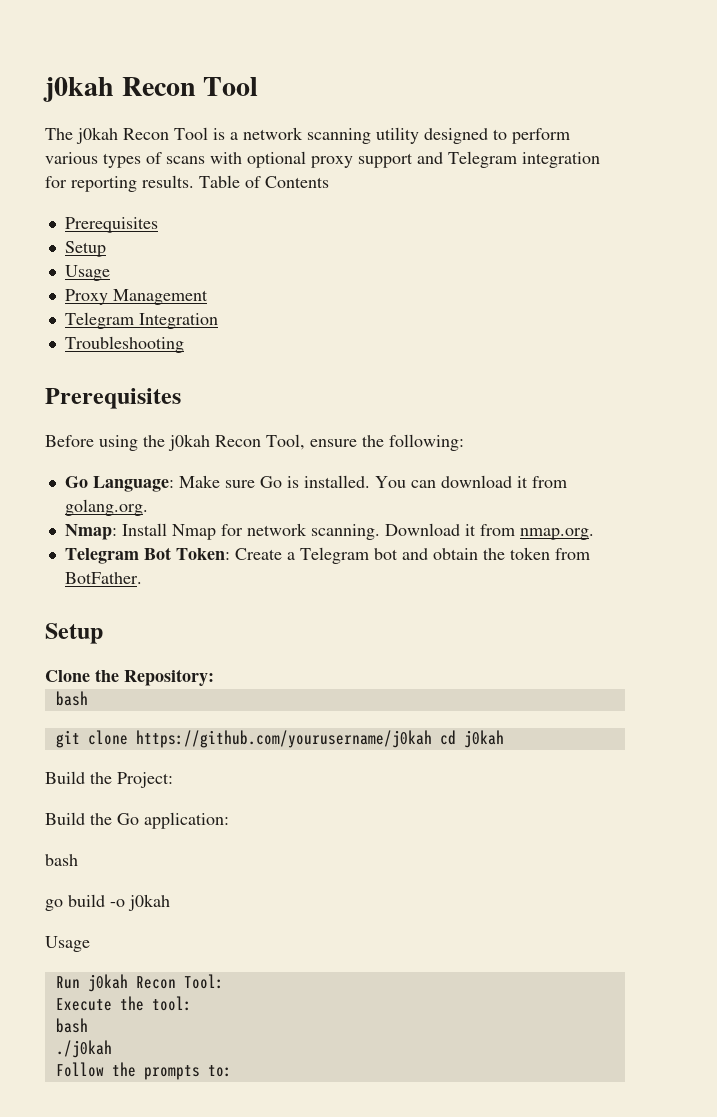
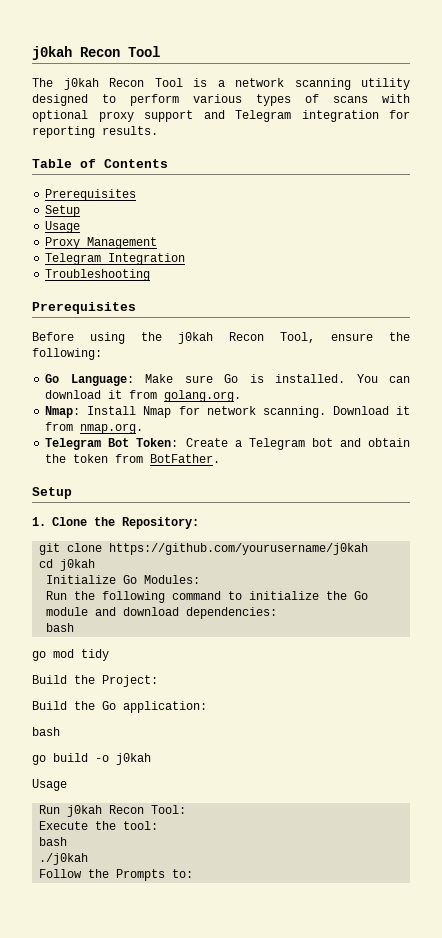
(194, 181) none -> (158, 130) //
(103, 633) none -> [32,517,46,526] 1.
[55,691,88,706] // bash -> (199, 523) none
(432, 739) none -> (369, 549) //
(504, 739) none -> [46,575,201,584] [46,591,369,603] [46,607,278,619] [46,623,75,632] [32,649,109,661] // Initialize Go Modules: // Run the following command to initialize the Go module and download dependencies: // bash // go mod tidy
[143,1065,200,1080] prompts -> [116,869,166,881] Prompts

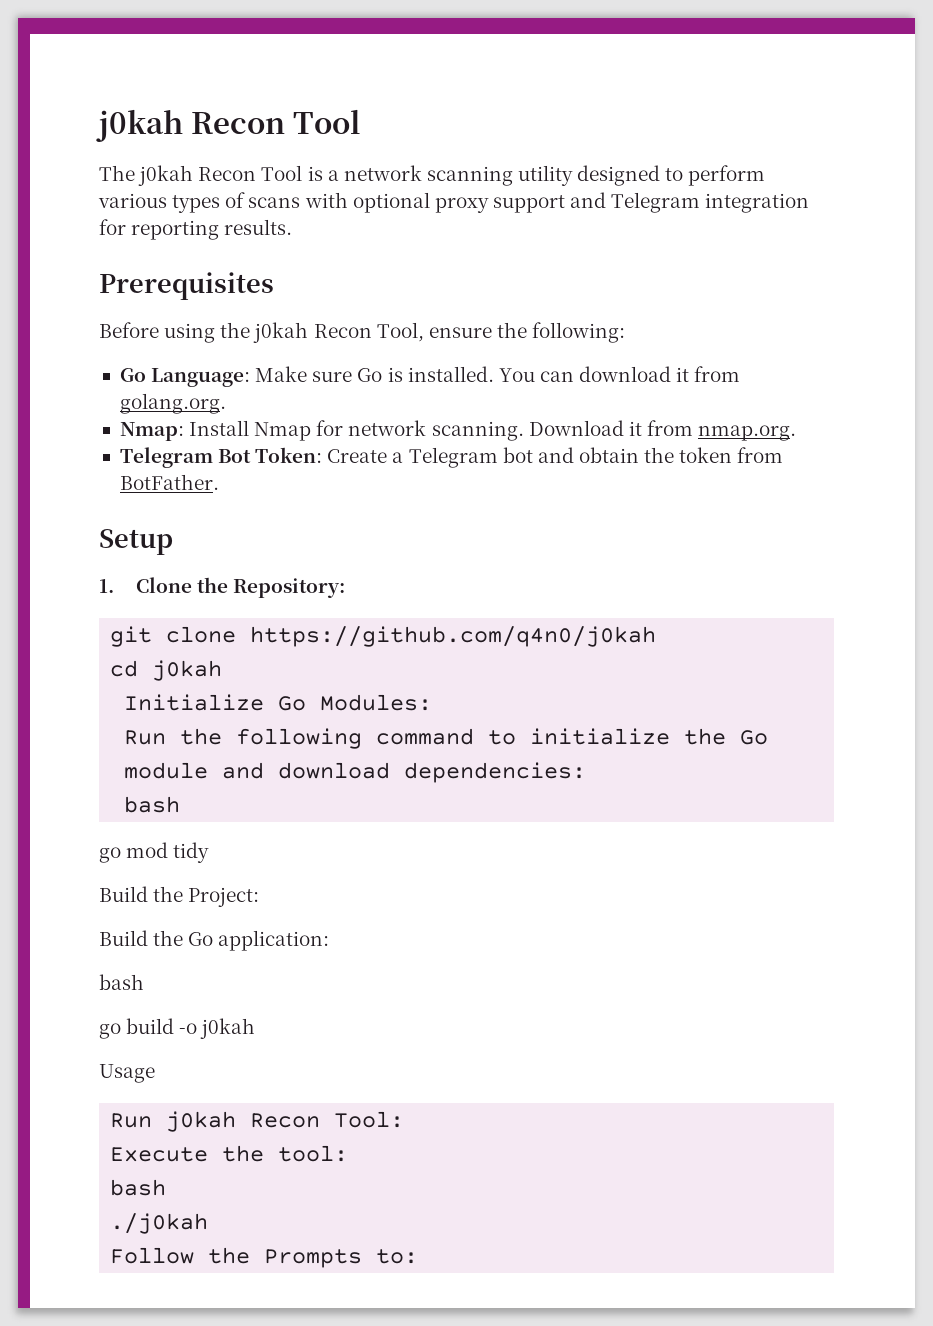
[32,159,168,168] [45,189,137,201] [45,205,81,217] [45,221,81,233] [45,237,158,249] [45,253,186,265] [45,269,151,281] // Table of Contents // Prerequisites // Setup // Usage // Proxy Management // Telegram Integration // Troubleshooting -> (293, 227) none
[109,543,369,555] https://github.com/yourusername/j0kah -> [250,626,657,647] https://github.com/q4n0/j0kah

